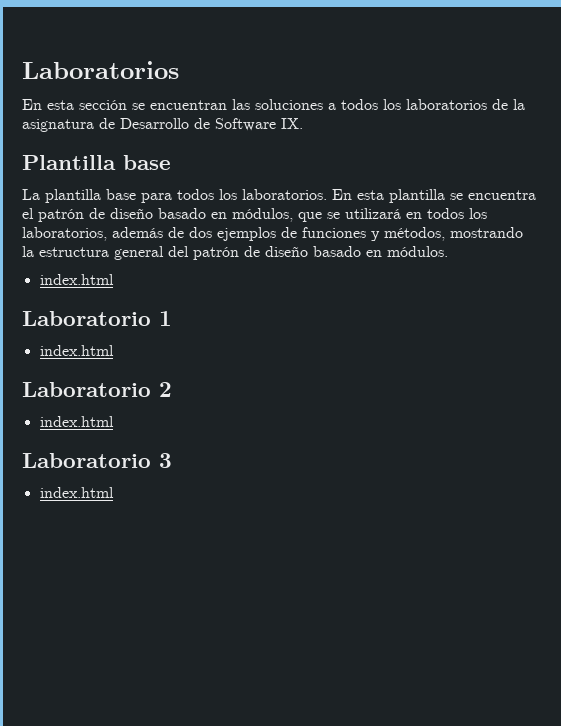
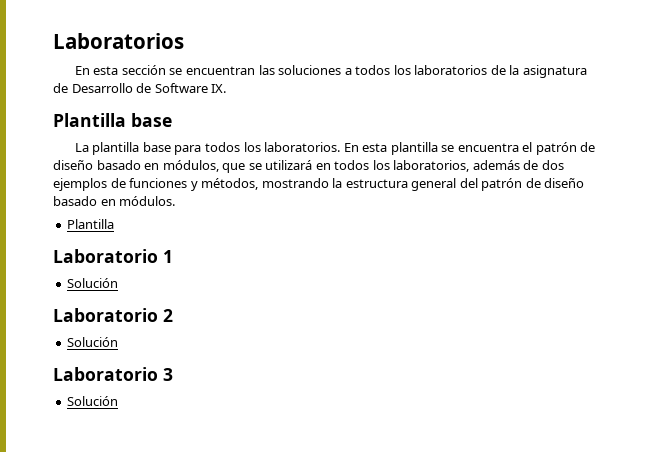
[39,274,114,285] index.html -> [67,219,115,229] Plantilla
[39,345,114,356] index.html -> [67,278,119,288] Solución
[39,416,114,427] index.html -> [67,337,119,347] Solución
[39,487,114,498] index.html -> [67,396,119,406] Solución

